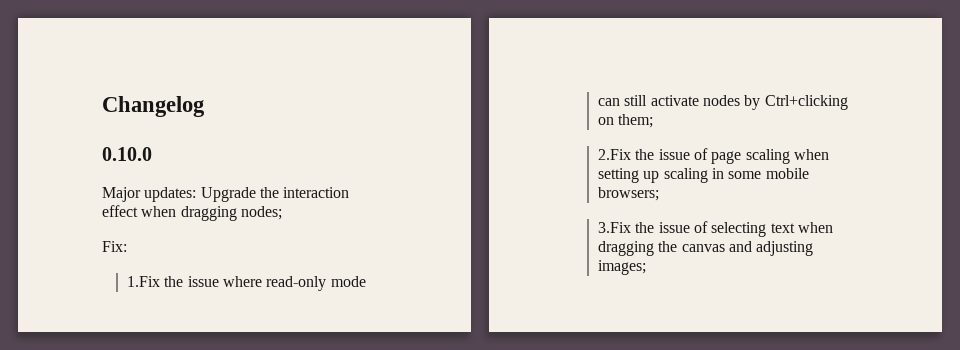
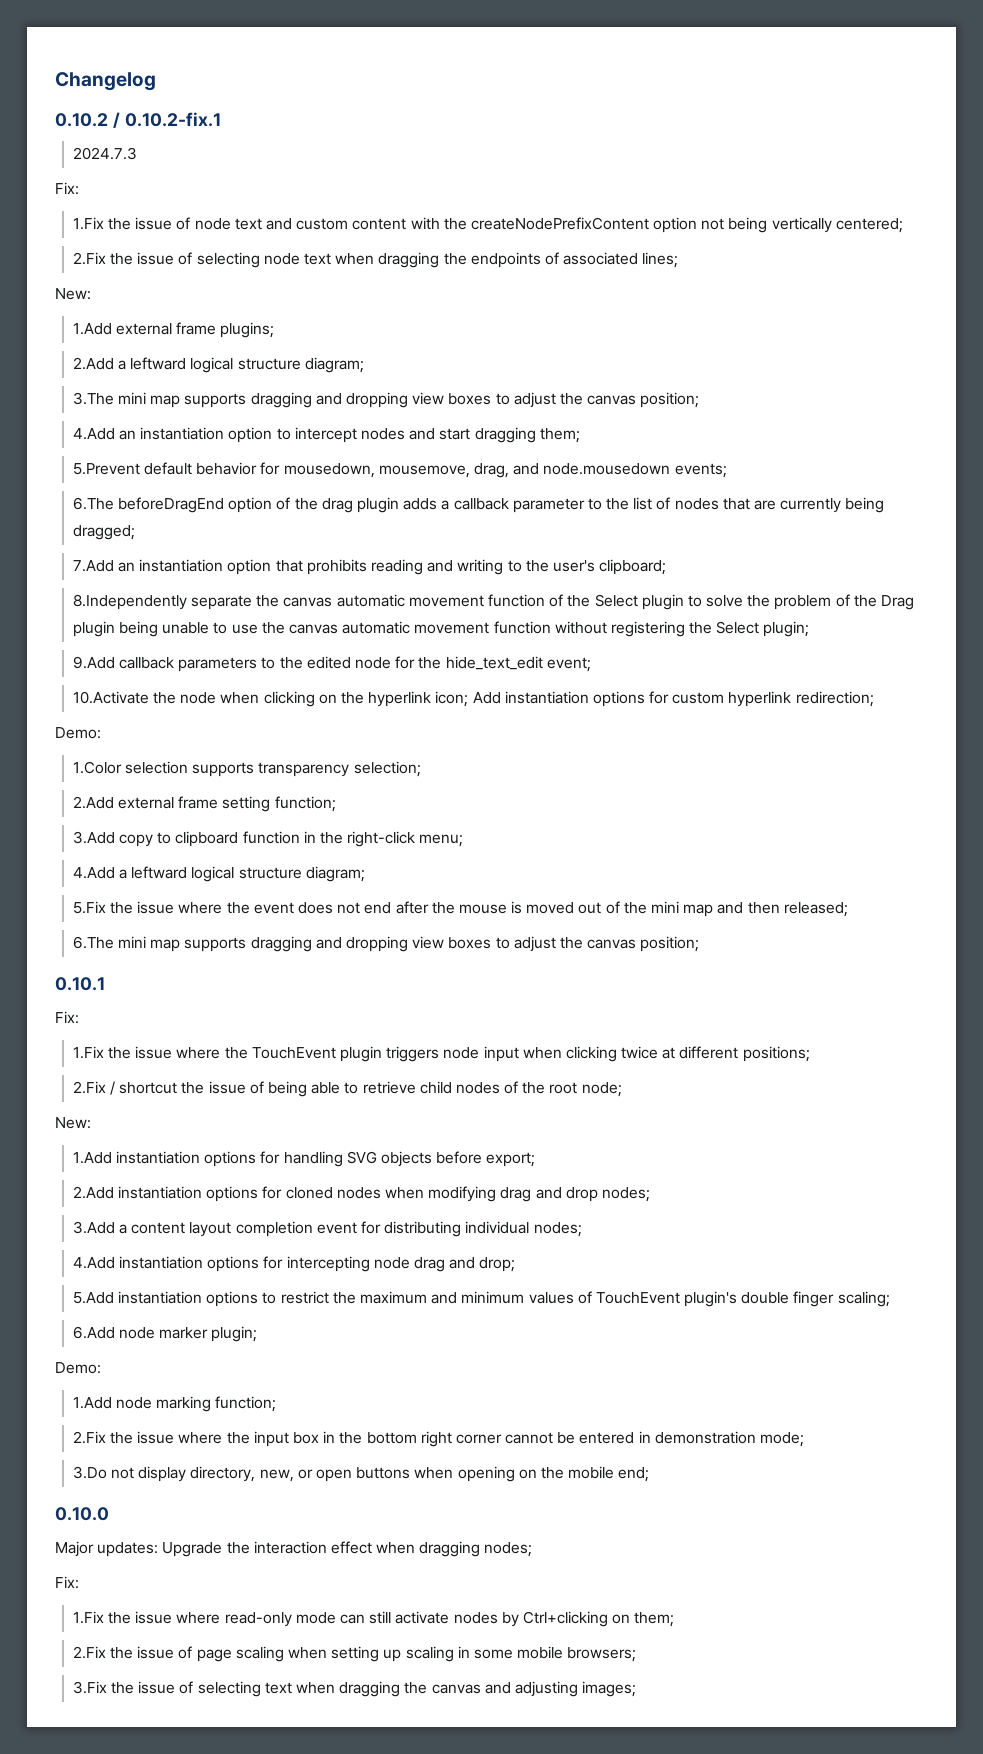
(205, 106) none -> [55,112,221,128] [72,147,137,160] [55,182,79,195] [72,217,903,233] [72,252,679,268] [55,288,91,300] [72,322,275,338] [72,357,364,373] [72,392,700,408] [72,427,580,443] [72,462,727,478] [72,497,885,513] [72,525,135,540] [72,559,667,575] [72,594,915,610] [72,621,810,637] [72,656,591,672] [72,691,874,707] [55,727,101,739] [72,761,421,777] [72,796,336,812] [72,831,464,847] [72,866,365,882] [72,901,848,917] [72,936,700,952] [55,977,105,991] [55,1011,79,1024] [72,1046,810,1062] [72,1081,622,1097] [55,1117,91,1129] [72,1151,536,1167] [72,1186,650,1202] [72,1221,582,1237] [72,1256,516,1272] [72,1291,890,1307] [72,1326,258,1342] [55,1362,101,1374] [72,1396,277,1412] [72,1431,805,1447] [72,1466,650,1482] // 0.10.2 / 0.10.2-fix.1 // 2024.7.3 // Fix: // 1.Fix the issue of node text and custom content with the createNodePrefixContent option not being vertically centered; // 2.Fix the issue of selecting node text when dragging the endpoints of associated lines; // New: // 1.Add external frame plugins; // 2.Add a leftward logical structure diagram; // 3.The mini map supports dragging and dropping view boxes to adjust the canvas position; // 4.Add an instantiation option to intercept nodes and start dragging them; // 5.Prevent default behavior for mousedown, mousemove, drag, and node.mousedown events; // 6.The beforeDragEnd option of the drag plugin adds a callback parameter to the list of nodes that are currently being dragged; // 7.Add an instantiation option that prohibits reading and writing to the user's clipboard; // 8.Independently separate the canvas automatic movement function of the Select plugin to solve the problem of the Drag plugin being unable to use the canvas automatic movement function without registering the Select plugin; // 9.Add callback parameters to the edited node for the hide_text_edit event; // 10.Activate the node when clicking on the hyperlink icon; Add instantiation options for custom hyperlink redirection; // Demo: // 1.Color selection supports transparency selection; // 2.Add external frame setting function; // 3.Add copy to clipboard function in the right-click menu; // 4.Add a leftward logical structure diagram; // 5.Fix the issue where the event does not end after the mouse is moved out of the mini map and then released; // 6.The mini map supports dragging and dropping view boxes to adjust the canvas position; // 0.10.1 // Fix: // 1.Fix the issue where the TouchEvent plugin triggers node input when clicking twice at different positions; // 2.Fix / shortcut the issue of being able to retrieve child nodes of the root node; // New: // 1.Add instantiation options for handling SVG objects before export; // 2.Add instantiation options for cloned nodes when modifying drag and drop nodes; // 3.Add a content layout completion event for distributing individual nodes; // 4.Add instantiation options for intercepting node drag and drop; // 5.Add instantiation options to restrict the maximum and minimum values of TouchEvent plugin's double finger scaling; // 6.Add node marker plugin; // Demo: // 1.Add node marking function; // 2.Fix the issue where the input box in the bottom right corner cannot be entered in demonstration mode; // 3.Do not display directory, new, or open buttons when opening on the mobile end;

